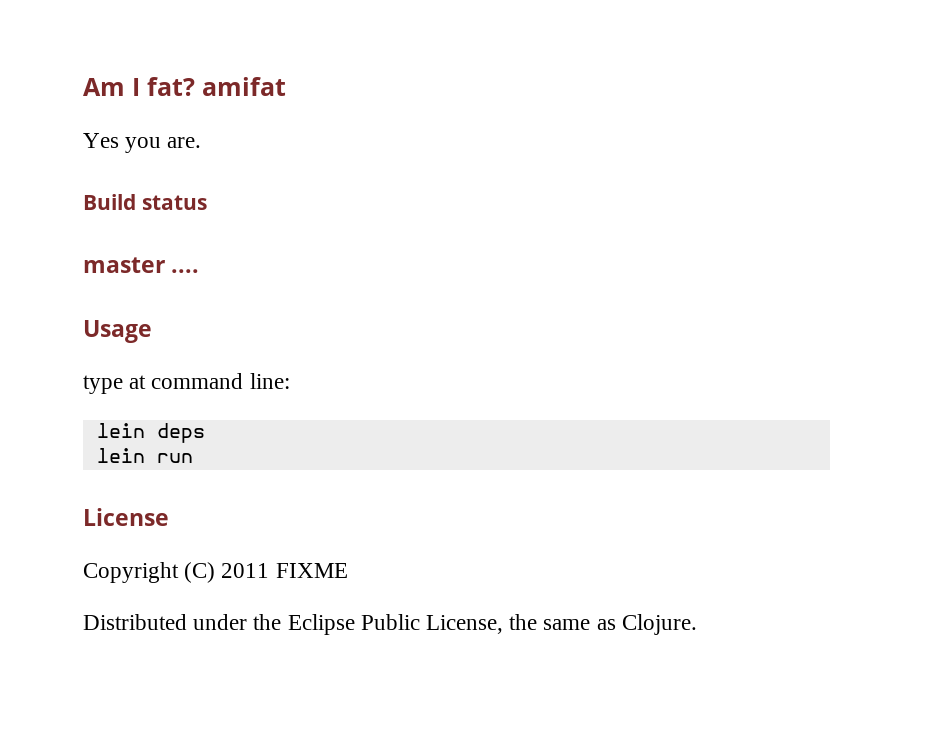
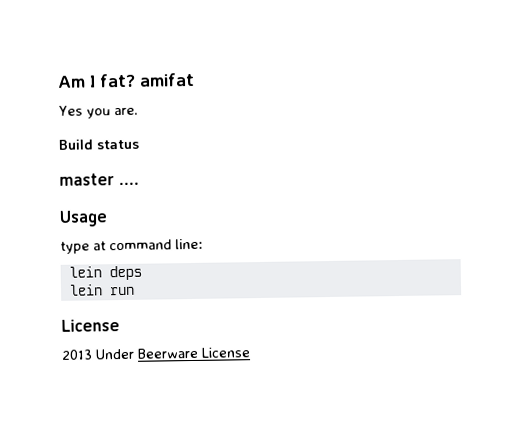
[83,562,348,583] [83,614,697,635] Copyright (C) 2011 FIXME // Distributed under the Eclipse Public License, the same as Clojure. -> [61,347,251,360] 2013 Under Beerware License

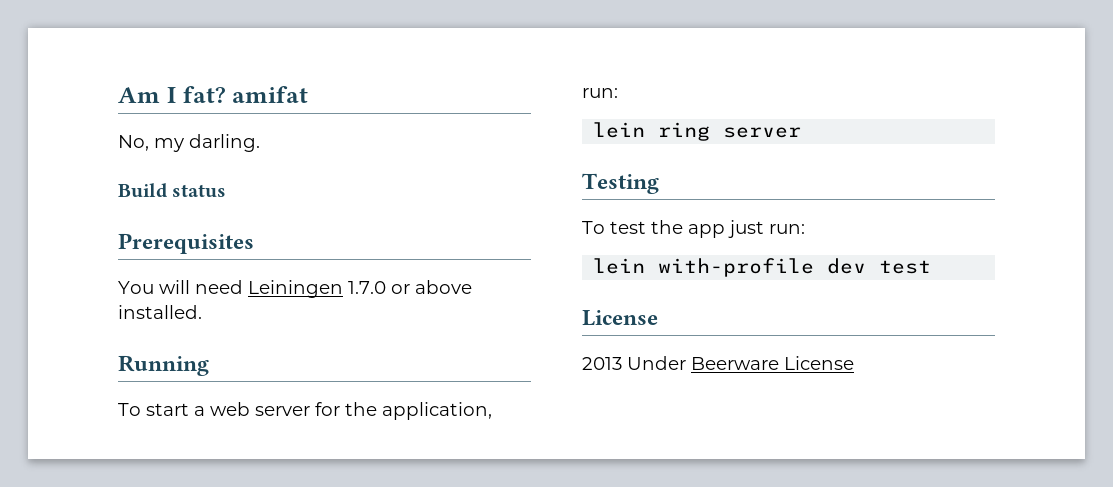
[58,105,138,119] Yes you are. -> [118,134,260,152] No, my darling.
[59,173,140,186] [59,210,108,227] [60,238,203,254] [68,265,142,281] [68,284,135,296] master .... // Usage // type at command line: // lein deps // lein run -> [118,233,254,254] [118,280,472,298] [118,305,202,319] [118,355,209,376] [118,402,492,420] [582,88,618,98] [593,122,802,141] [582,173,659,194] [582,220,805,238] [593,258,932,277] Prerequisites // You will need Leiningen 1.7.0 or above installed. // Running // To start a web server for the application, run: // lein ring server // Testing // To test the app just run: // lein with-profile dev test

